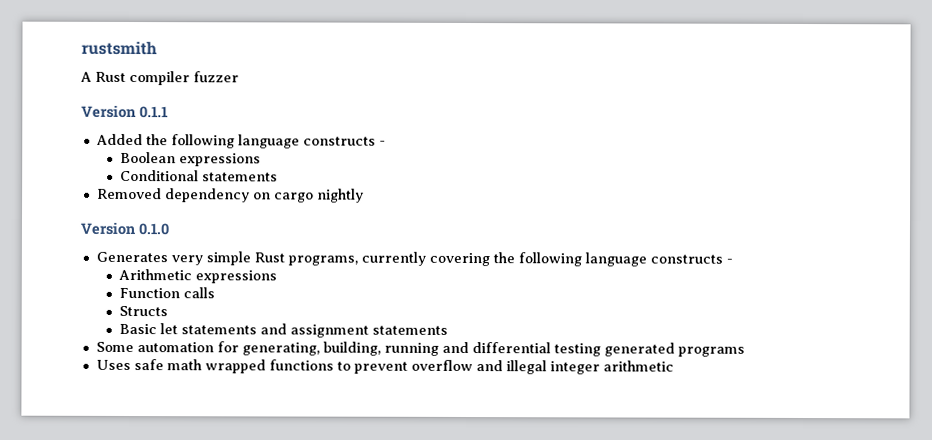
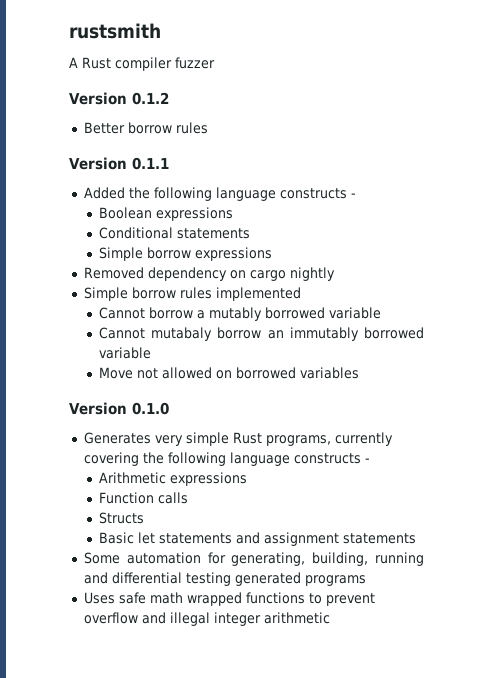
(239, 77) none -> [69,92,169,105] [83,122,208,134] // Version 0.1.2 // Better borrow rules
(279, 177) none -> [99,247,273,261] // Simple borrow expressions
(364, 195) none -> [83,287,301,301] [99,307,382,321] [99,327,424,341] [99,347,152,359] [99,367,360,379] // Simple borrow rules implemented // Cannot borrow a mutably borrowed variable // Cannot mutabaly borrow an immutably borrowed variable // Move not allowed on borrowed variables

